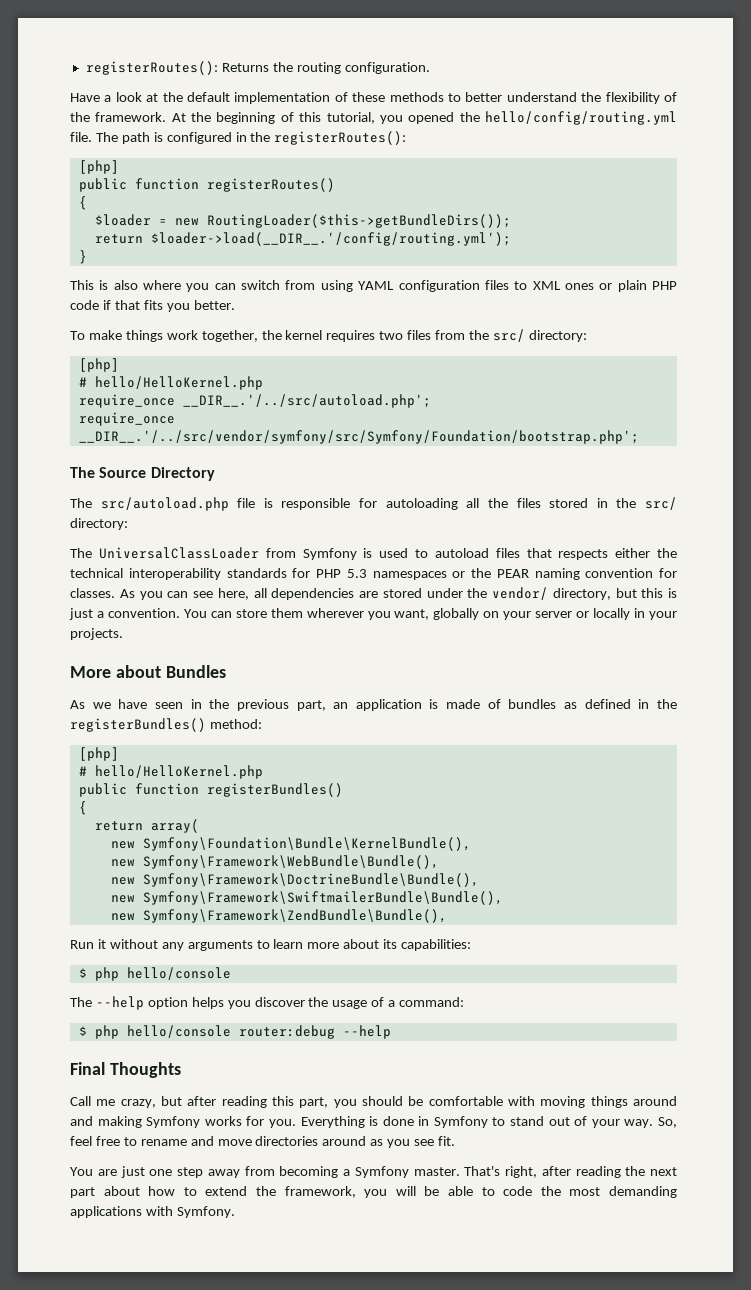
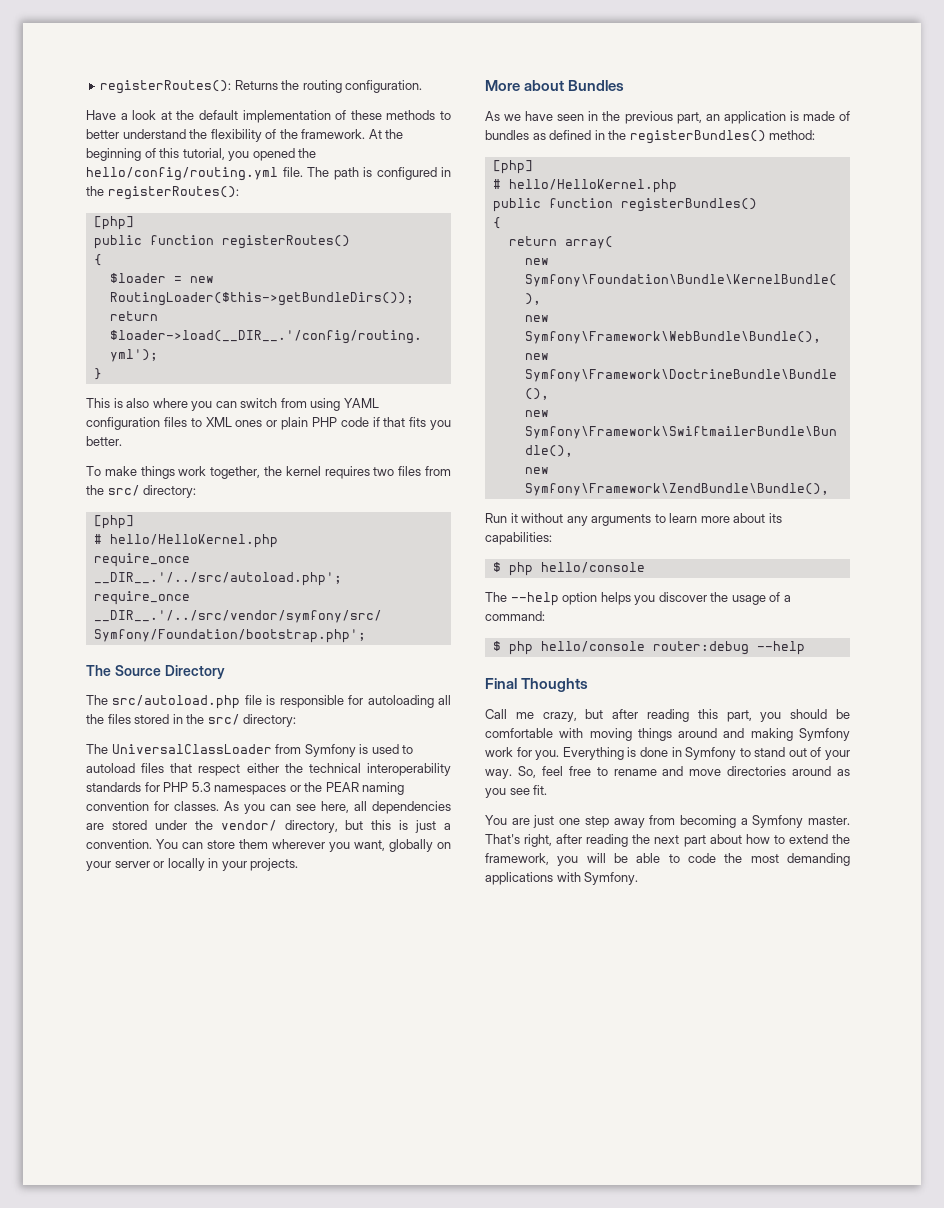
[558,549,609,560] respects -> [198,764,241,776] respect
[204,1116,242,1126] works -> [485,747,513,757] work

